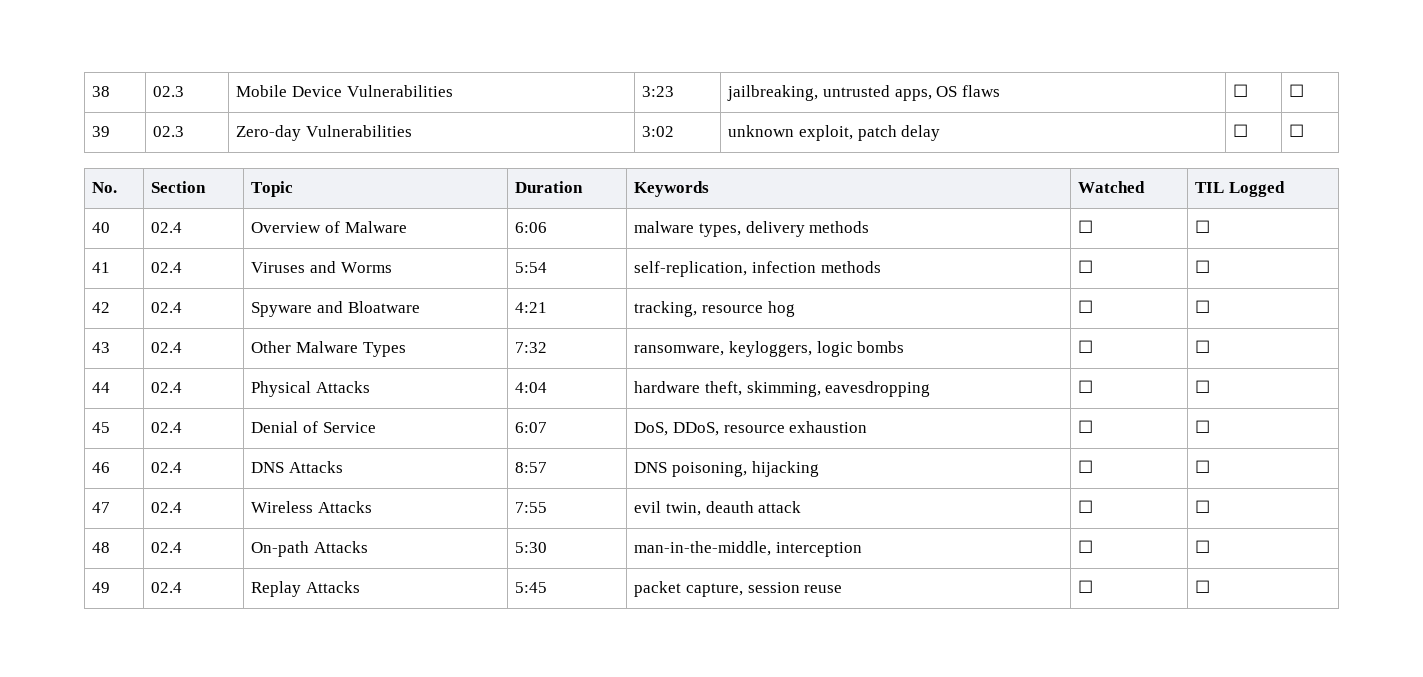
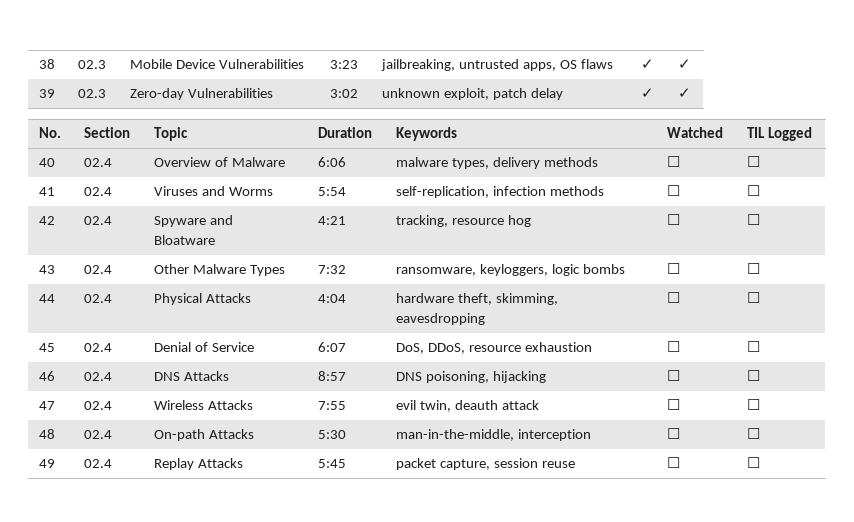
[1233,84,1249,97] [1289,84,1305,97] ☐ | ☐ -> [641,59,655,69] [678,59,692,69] ✓ | ✓
[1233,124,1249,137] [1289,124,1305,137] ☐ | ☐ -> [641,88,655,98] [678,88,692,98] ✓ | ✓

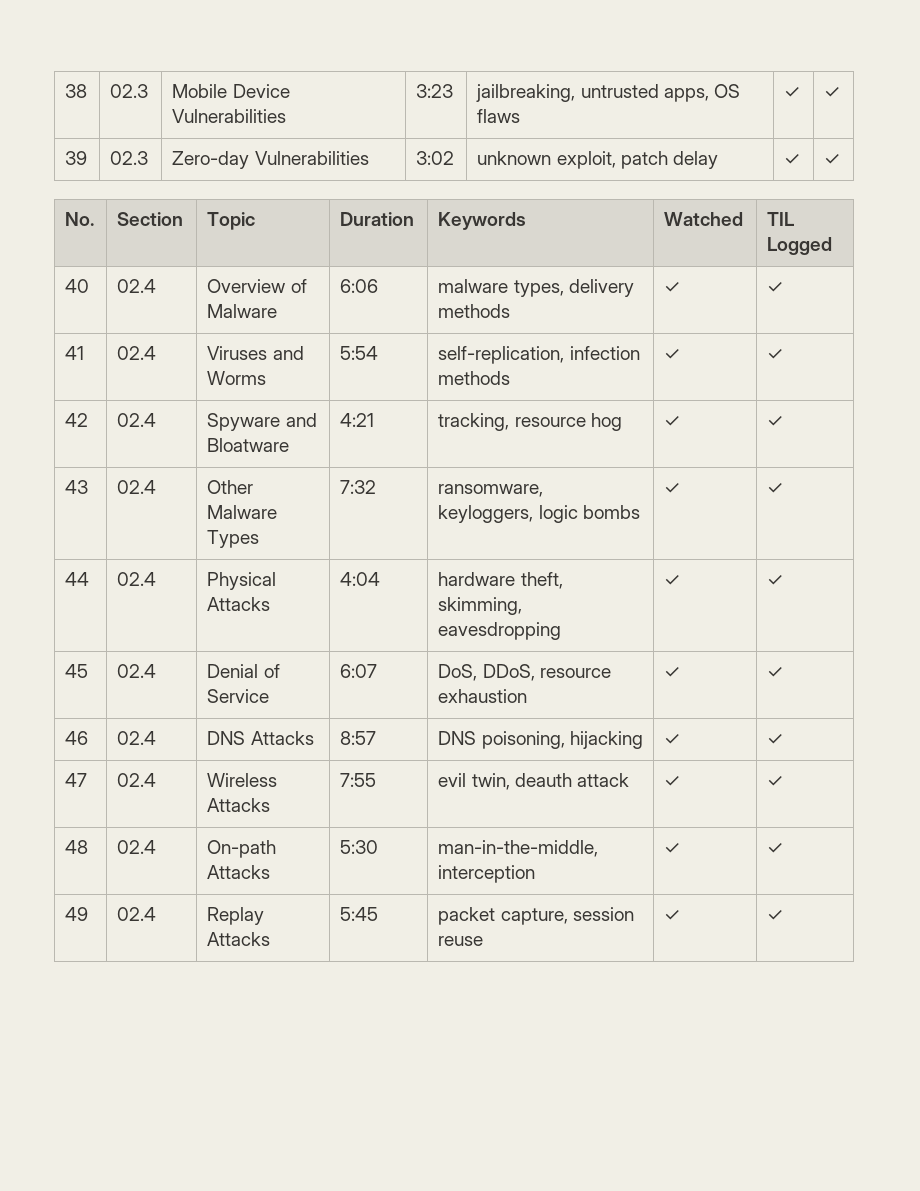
[667,156,681,167] [747,156,761,167] ☐ | ☐ -> [664,282,681,293] [767,282,784,293] ✓ | ✓
[667,185,681,196] [747,185,761,196] ☐ | ☐ -> [664,349,681,360] [767,349,784,360] ✓ | ✓
[667,214,681,225] [747,214,761,225] ☐ | ☐ -> [664,416,681,427] [767,416,784,427] ✓ | ✓
[667,263,681,274] [747,263,761,274] ☐ | ☐ -> [664,483,681,494] [767,483,784,494] ✓ | ✓
[667,292,681,303] [747,292,761,303] ☐ | ☐ -> [664,575,681,586] [767,575,784,586] ✓ | ✓
[667,341,681,352] [747,341,761,352] ☐ | ☐ -> [664,667,681,678] [767,667,784,678] ✓ | ✓
[667,370,681,381] [747,370,761,381] ☐ | ☐ -> [664,734,681,745] [767,734,784,745] ✓ | ✓
[667,399,681,410] [747,399,761,410] ☐ | ☐ -> [664,776,681,787] [767,776,784,787] ✓ | ✓
[667,428,681,439] [747,428,761,439] ☐ | ☐ -> [664,843,681,854] [767,843,784,854] ✓ | ✓
[667,457,681,468] [747,457,761,468] ☐ | ☐ -> [664,910,681,921] [767,910,784,921] ✓ | ✓

